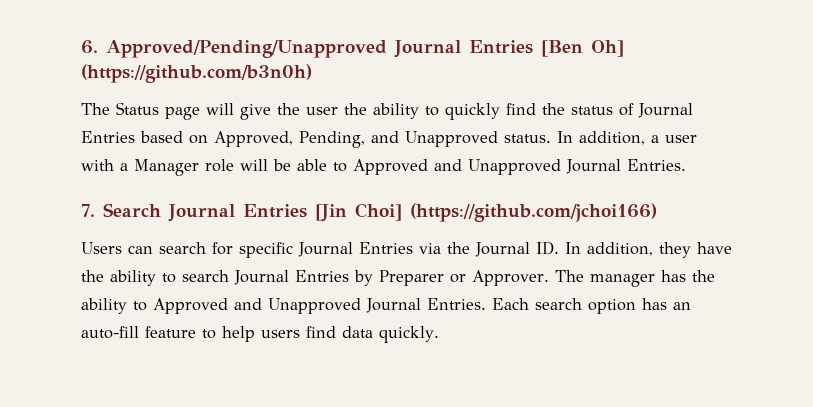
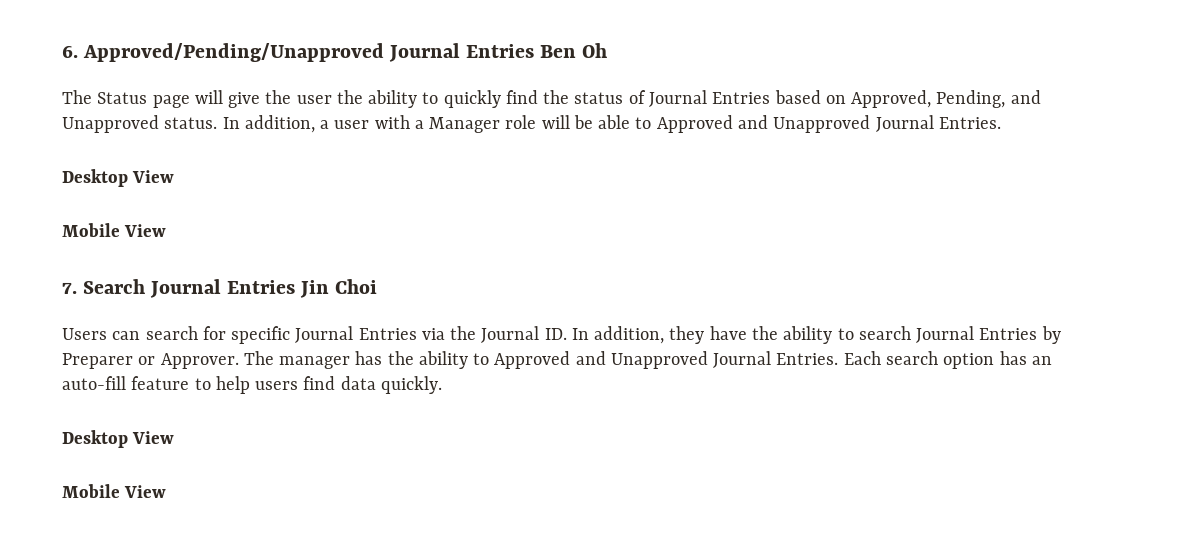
[541,40,624,57] [81,64,312,83] [Ben Oh] (https://github.com/b3n0h) -> [540,43,608,58] Ben Oh
(686, 165) none -> [62,169,175,187] [62,223,167,237] // Desktop View // Mobile View
[315,203,658,222] [Jin Choi] (https://github.com/jchoi166) -> [300,279,378,298] Jin Choi
(439, 334) none -> [62,430,175,448] [62,484,167,498] // Desktop View // Mobile View

